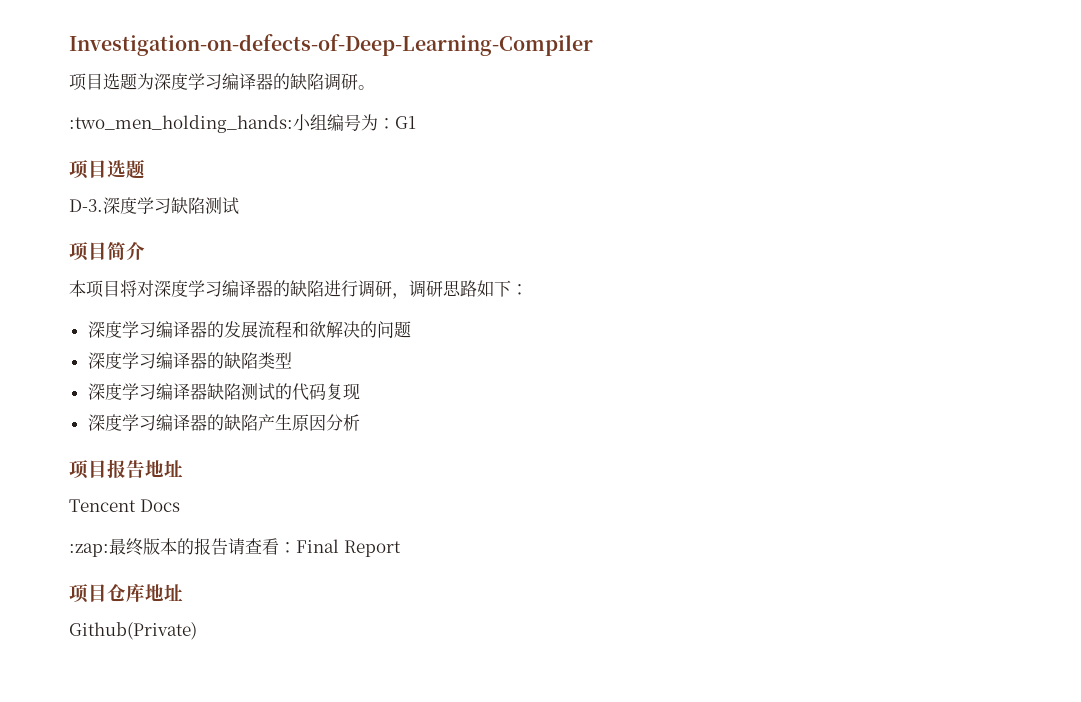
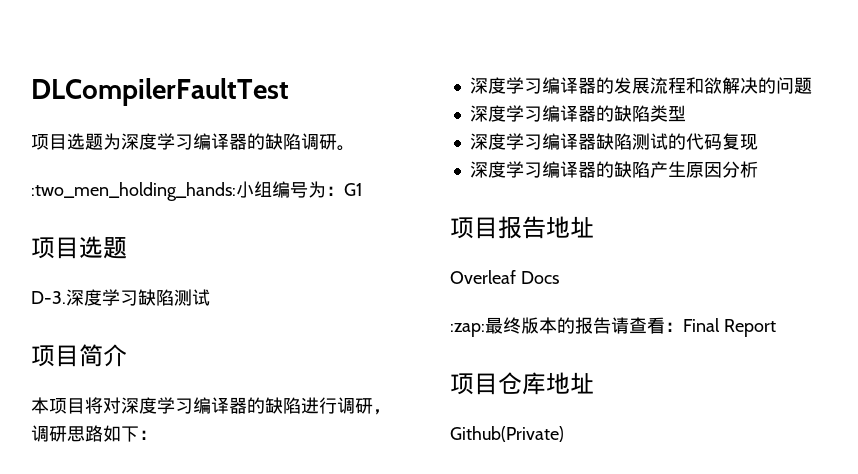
[69,34,593,56] Investigation-on-defects-of-Deep-Learning-Compiler -> [31,78,289,106] DLCompilerFaultTest
[69,499,136,512] Tencent -> [450,270,516,284] Overleaf

